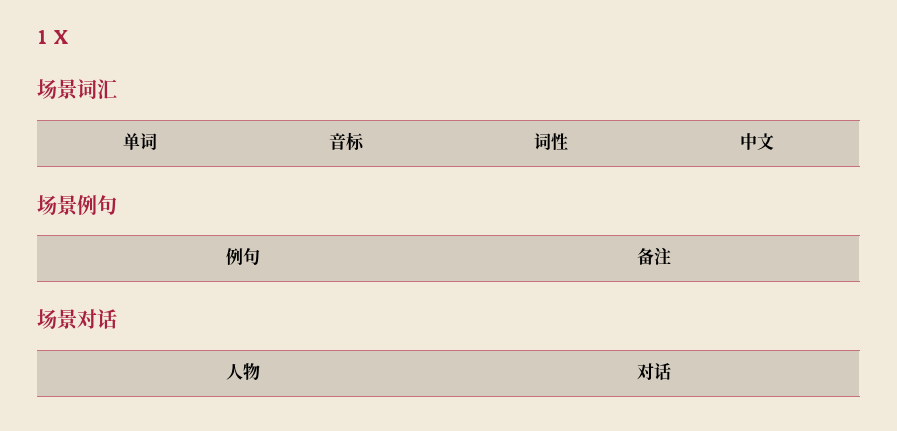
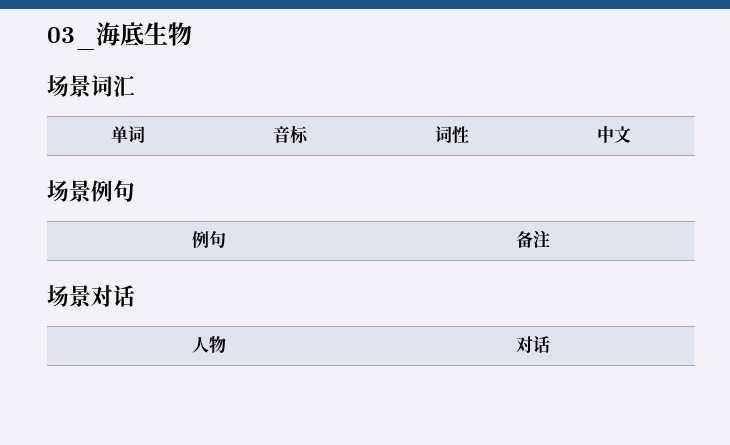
[37,30,69,44] 1 X -> [47,22,192,50] 03_海底生物

